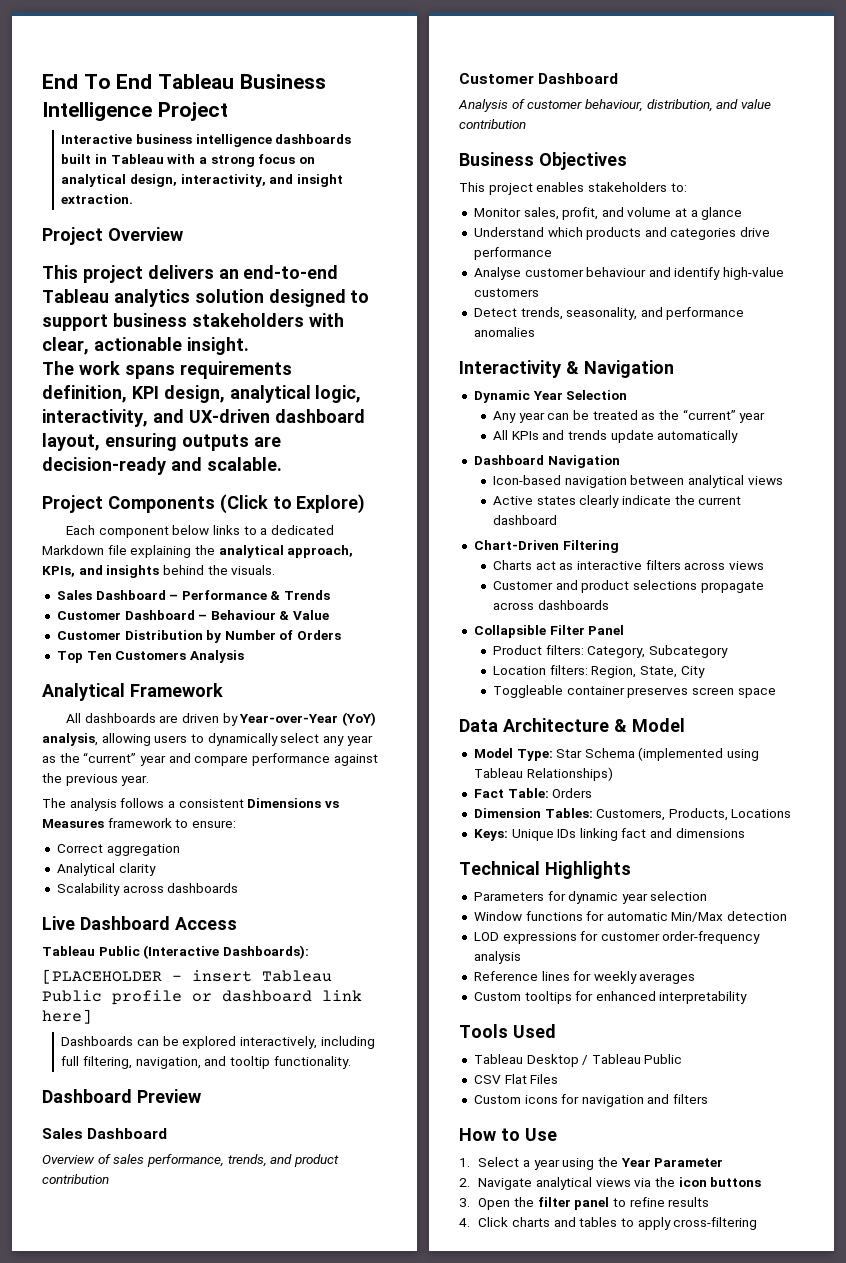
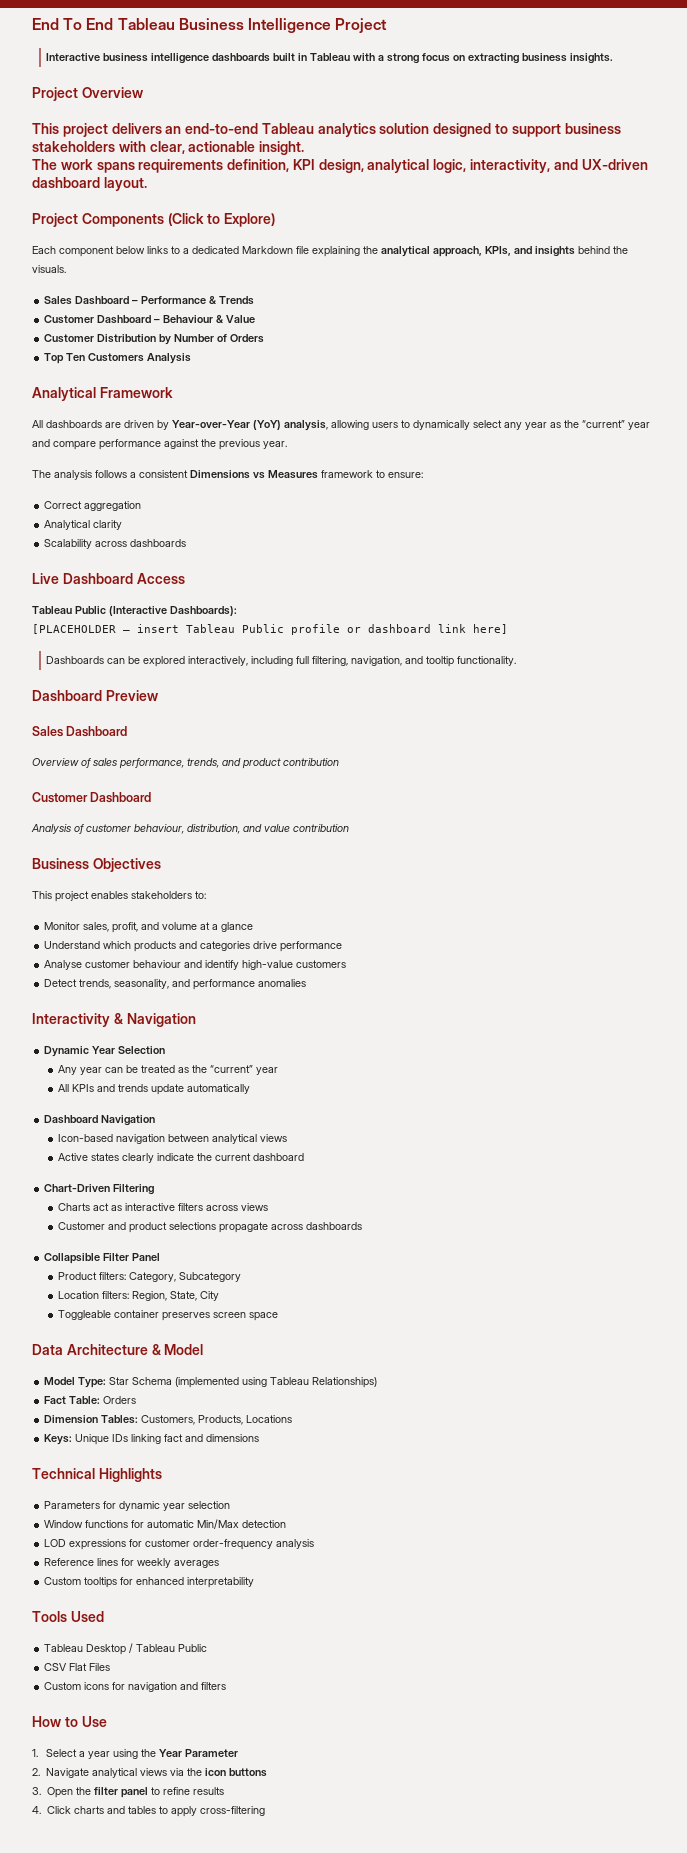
[61,174,343,187] [61,194,134,204] analytical design, interactivity, and insight extraction. -> [468,53,614,64] extracting business insights.
[42,433,281,451] [42,457,282,475] layout, ensuring outputs are decision-ready and scalable. -> [103,177,147,191] layout.

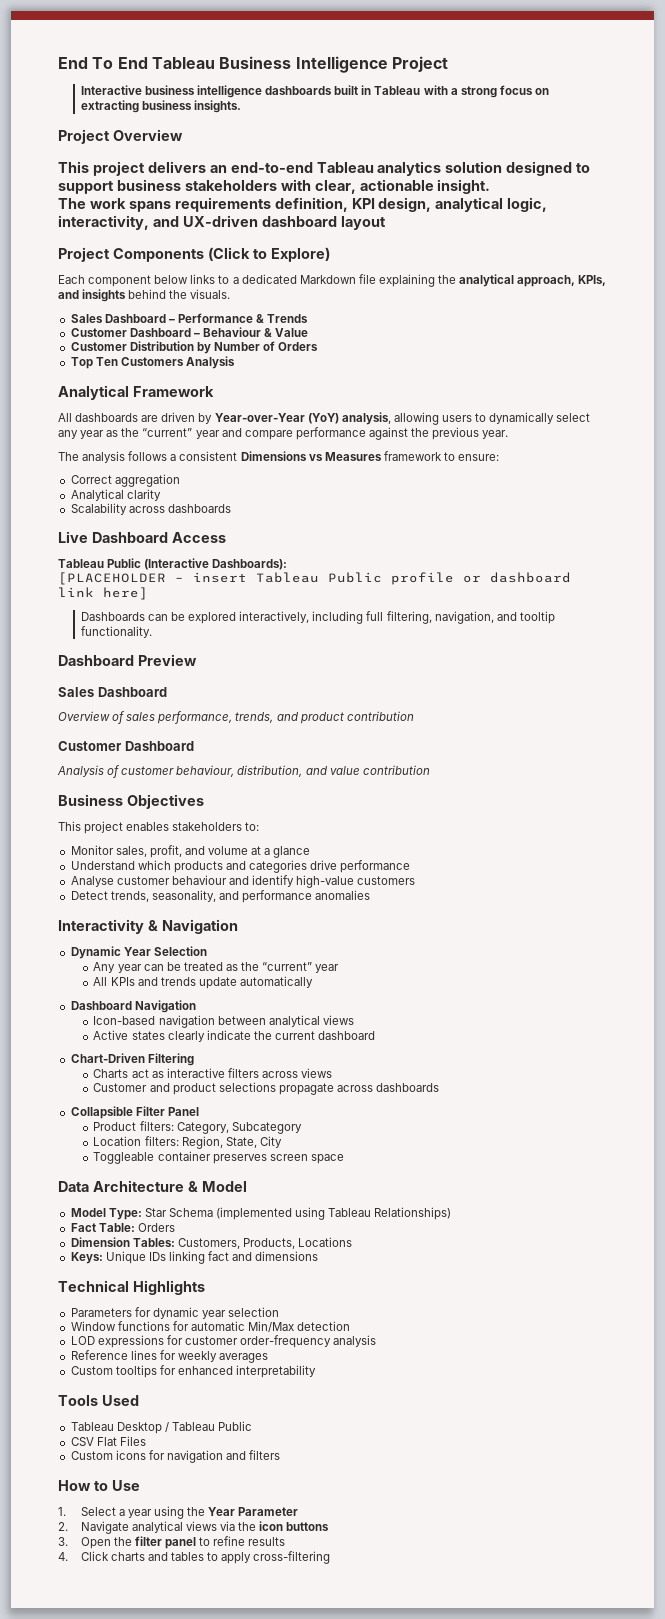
[103,177,147,191] layout. -> [340,216,386,230] layout

